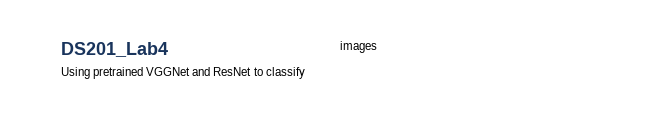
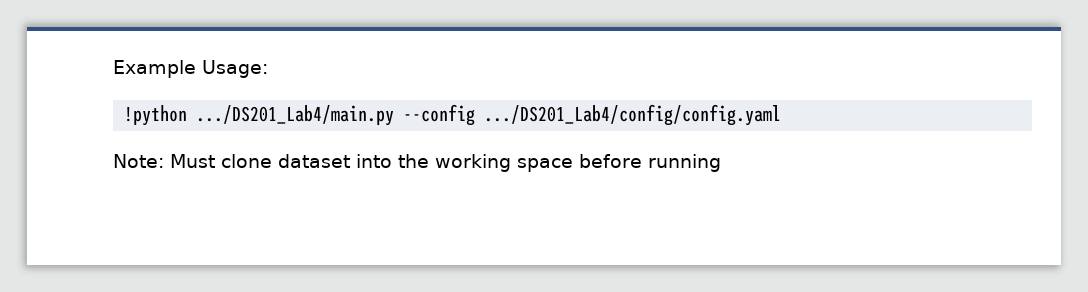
[61,42,168,57] [61,67,305,79] [340,41,377,53] DS201_Lab4 // Using pretrained VGGNet and ResNet to classify images -> [113,60,268,78] [124,104,782,126] [113,154,721,172] Example Usage: // !python .../DS201_Lab4/main.py --config .../DS201_Lab4/config/config.yaml // Note: Must clone dataset into the working space before running

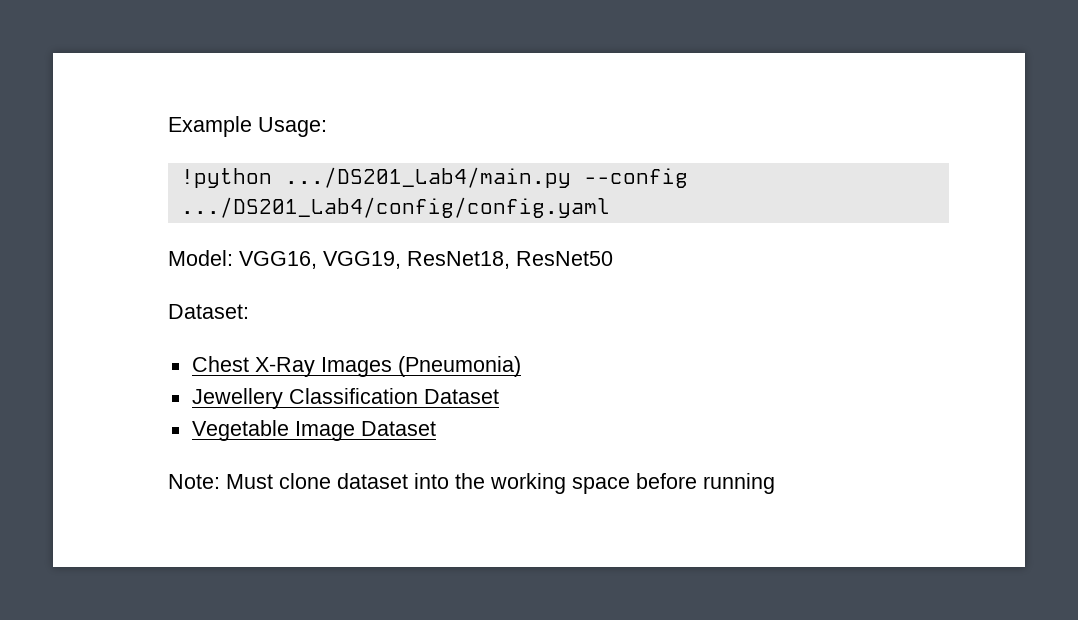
(782, 115) none -> [168,250,613,269] [168,304,249,319] [191,356,521,377] [191,388,499,409] [191,420,436,441] // Model: VGG16, VGG19, ResNet18, ResNet50 // Dataset: // Chest X-Ray Images (Pneumonia) // Jewellery Classification Dataset // Vegetable Image Dataset

